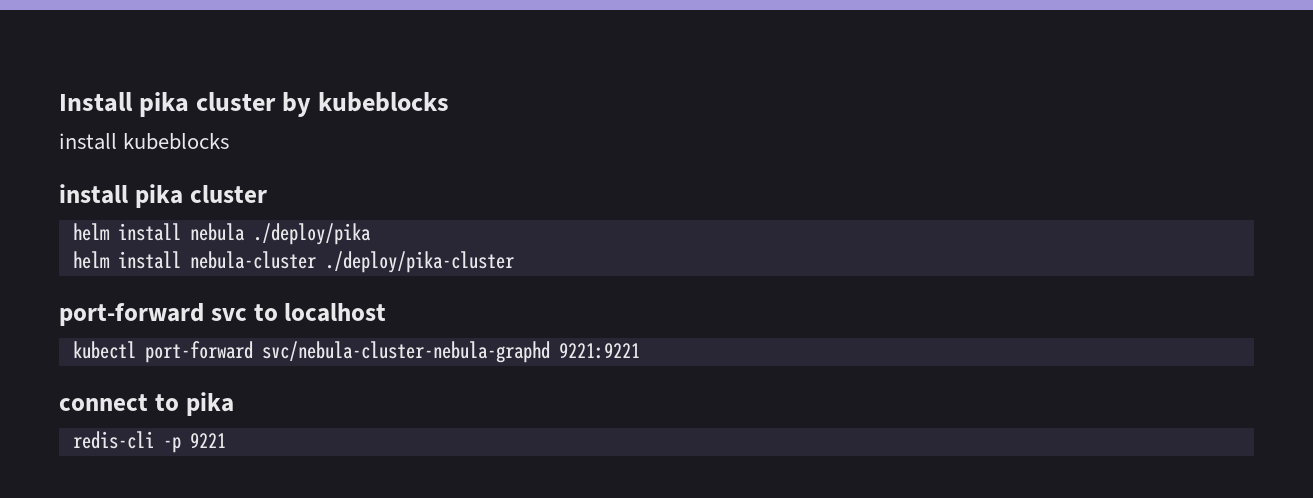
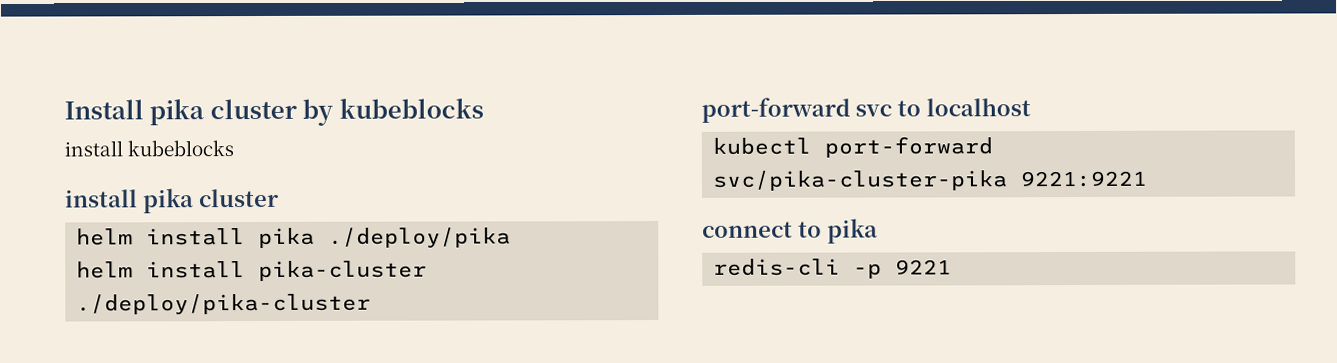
[189,223,245,241] nebula -> [258,227,316,249] pika
[189,251,316,269] nebula-cluster -> [258,260,428,282] pika-cluster
[261,341,550,363] svc/nebula-cluster-nebula-graphd -> [712,170,1009,191] svc/pika-cluster-pika

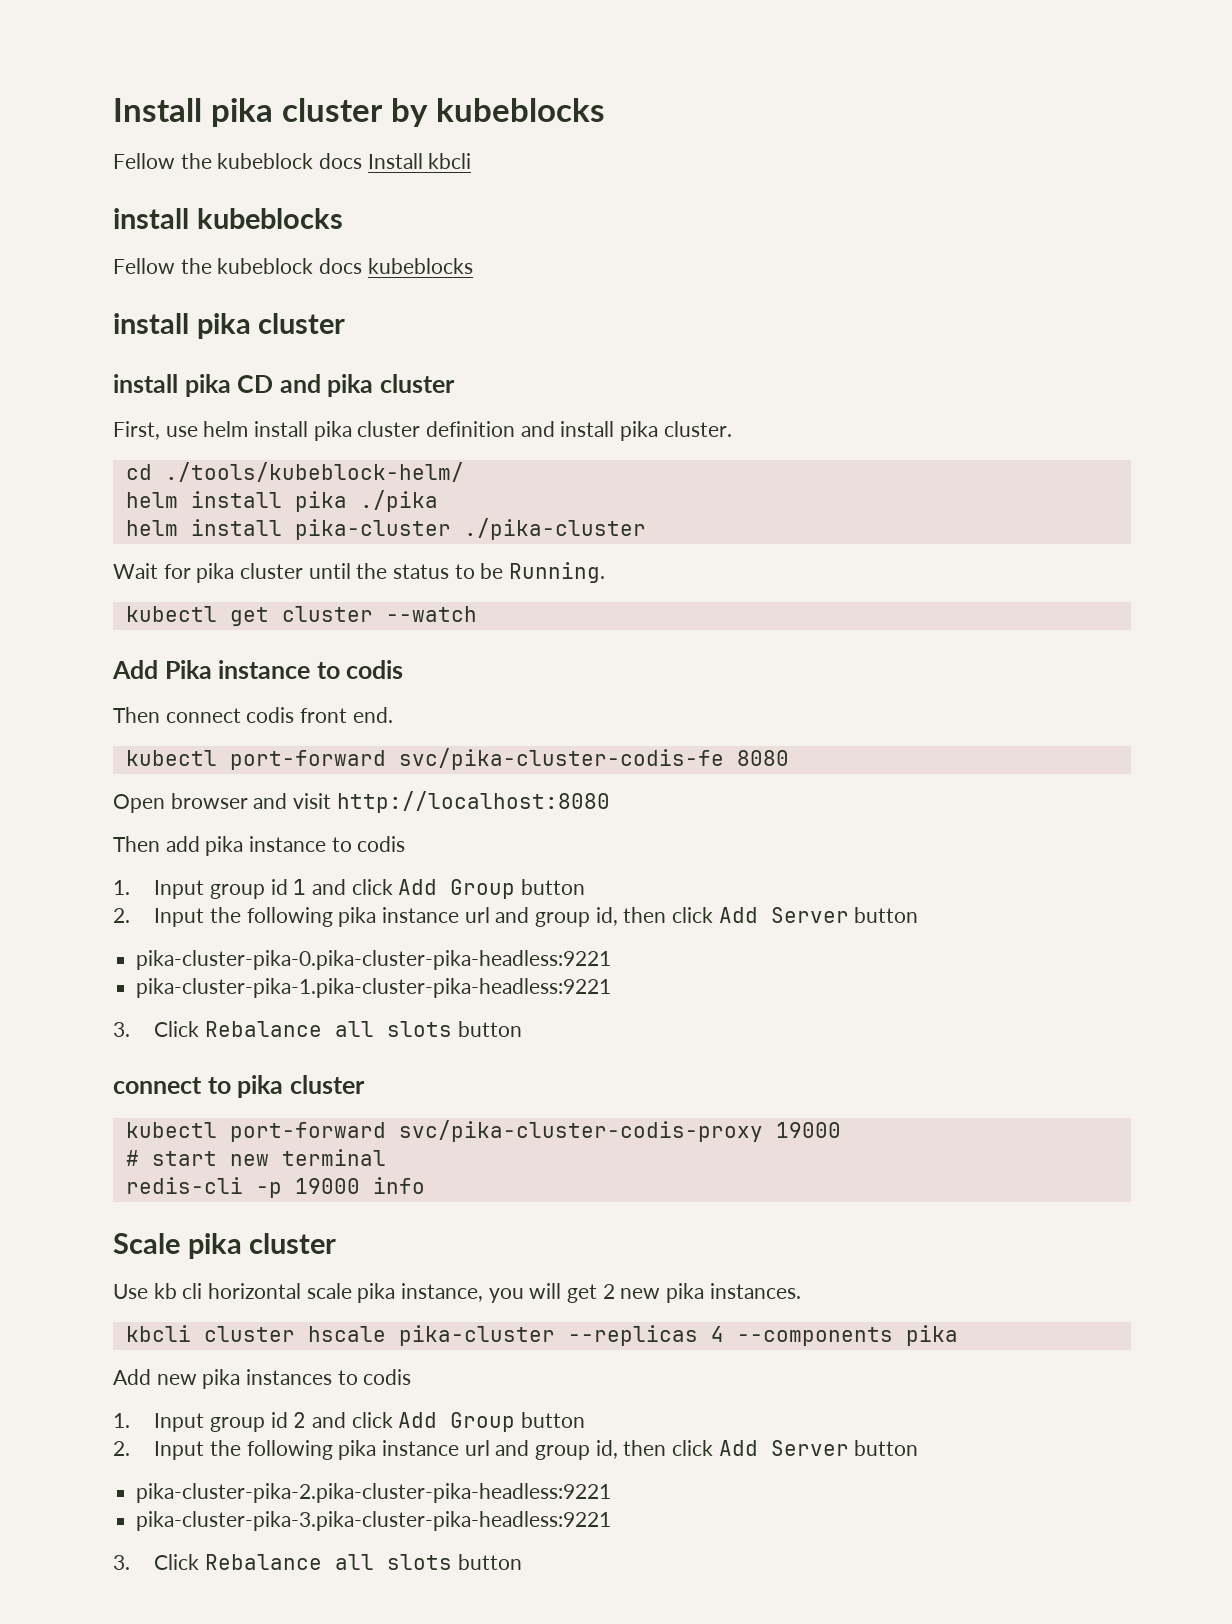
[64,140,235,157] [65,188,279,214] [76,227,512,249] [76,260,428,282] [76,293,372,315] [701,97,1031,123] [712,136,994,158] [712,170,1149,191] [702,218,878,244] [713,258,953,279] install kubeblocks // install pika cluster // helm install pika ./deploy/pika // helm install pika-cluster ./deploy/pika-cluster // port-forward svc to localhost // kubectl port-forward svc/pika-cluster-pika 9221:9221 // connect to pika // redis-cli -p 9221 -> [113,153,472,169] [113,208,343,229] [113,258,473,274] [113,313,346,339] [113,374,456,397] [113,421,732,441] [125,462,464,482] [125,490,438,512] [125,518,646,540] [113,562,606,583] [125,606,477,626] [112,660,404,679] [113,707,393,723] [125,748,789,770] [113,791,610,813] [113,836,406,856] [113,879,585,899] [113,907,919,927] [136,950,612,970] [136,978,612,998] [113,1021,522,1037] [113,1075,365,1098] [125,1120,841,1142] [125,1149,386,1166] [125,1177,425,1198] [113,1233,337,1259] [113,1283,801,1303] [125,1325,958,1346] [113,1369,412,1389] [113,1412,585,1432] [113,1440,919,1460] [136,1483,612,1503] [136,1511,612,1531] [113,1554,522,1570] Fellow the kubeblock docs Install kbcli // install kubeblocks // Fellow the kubeblock docs kubeblocks // install pika cluster // install pika CD and pika cluster // First, use helm install pika cluster definition and install pika cluster. // cd ./tools/kubeblock-helm/ // helm install pika ./pika // helm install pika-cluster ./pika-cluster // Wait for pika cluster until the status to be Running. // kubectl get cluster --watch // Add Pika instance to codis // Then connect codis front end. // kubectl port-forward svc/pika-cluster-codis-fe 8080 // Open browser and visit http://localhost:8080 // Then add pika instance to codis // 1. Input group id 1 and click Add Group button // 2. Input the following pika instance url and group id, then click Add Server button // pika-cluster-pika-0.pika-cluster-pika-headless:9221 // pika-cluster-pika-1.pika-cluster-pika-headless:9221 // 3. Click Rebalance all slots button // connect to pika cluster // kubectl port-forward svc/pika-cluster-codis-proxy 19000 // # start new terminal // redis-cli -p 19000 info // Scale pika cluster // Use kb cli horizontal scale pika instance, you will get 2 new pika instances. // kbcli cluster hscale pika-cluster --replicas 4 --components pika // Add new pika instances to codis // 1. Input group id 2 and click Add Group button // 2. Input the following pika instance url and group id, then click Add Server button // pika-cluster-pika-2.pika-cluster-pika-headless:9221 // pika-cluster-pika-3.pika-cluster-pika-headless:9221 // 3. Click Rebalance all slots button

